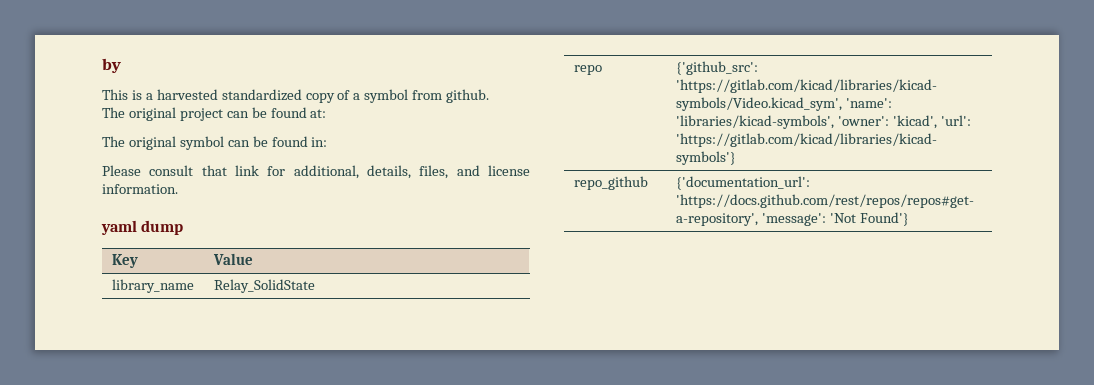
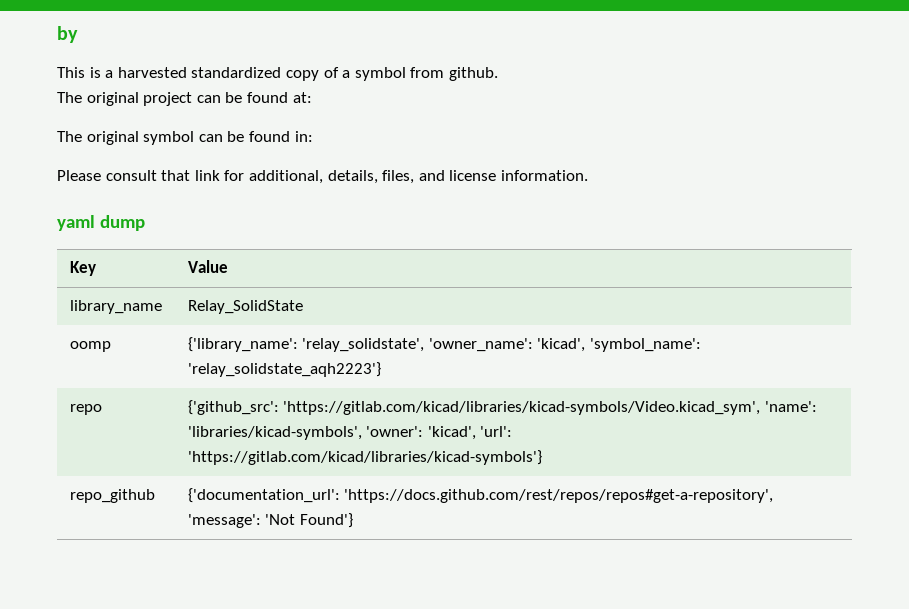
(315, 286) none -> [69,341,111,352] [187,337,701,352] [187,362,381,377] // oomp | {'library_name': 'relay_solidstate', 'owner_name': 'kicad', 'symbol_name': 'relay_solidstate_aqh2223'}

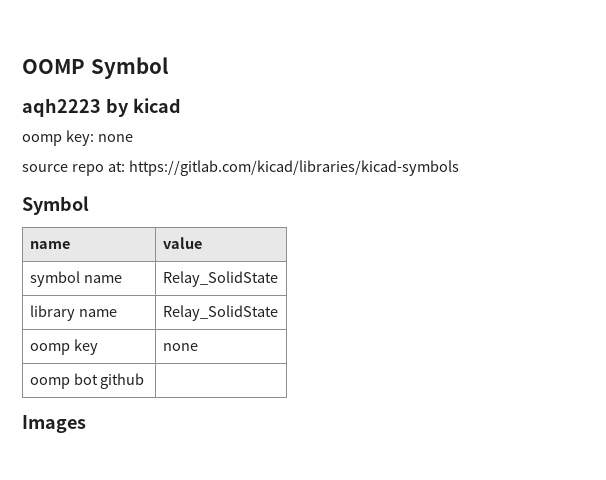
[57,26,78,43] [57,67,498,81] [57,92,312,106] [57,131,313,145] [57,170,588,184] [57,215,145,231] [69,261,96,276] [187,260,228,273] [69,300,162,314] [187,300,303,314] [69,341,111,352] [187,337,701,352] [187,362,381,377] [69,404,102,415] [187,400,817,415] [187,426,513,440] [187,450,542,465] [69,489,155,503] [187,488,774,503] [187,513,353,528] by // This is a harvested standardized copy of a symbol from github. // The original project can be found at: // The original symbol can be found in: // Please consult that link for additional, details, files, and license information. // yaml dump // Key | Value // library_name | Relay_SolidState // oomp | {'library_name': 'relay_solidstate', 'owner_name': 'kicad', 'symbol_name': 'relay_solidstate_aqh2223'} // repo | {'github_src': 'https://gitlab.com/kicad/libraries/kicad-symbols/Video.kicad_sym', 'name': 'libraries/kicad-symbols', 'owner': 'kicad', 'url': 'https://gitlab.com/kicad/libraries/kicad-symbols'} // repo_github | {'documentation_url': 'https://docs.github.com/rest/repos/repos#get-a-repository', 'message': 'Not Found'} -> [22,57,168,79] [22,98,181,117] [22,130,133,146] [22,160,459,176] [22,196,89,215] [29,241,70,249] [162,237,202,249] [29,271,122,287] [162,271,278,287] [29,305,117,321] [162,305,278,321] [29,339,98,355] [162,343,198,351] [29,373,145,389] [22,415,86,433] OOMP Symbol // aqh2223 by kicad // oomp key: none // source repo at: https://gitlab.com/kicad/libraries/kicad-symbols // Symbol // name | value // symbol name | Relay_SolidState // library name | Relay_SolidState // oomp key | none // oomp bot github | // Images

